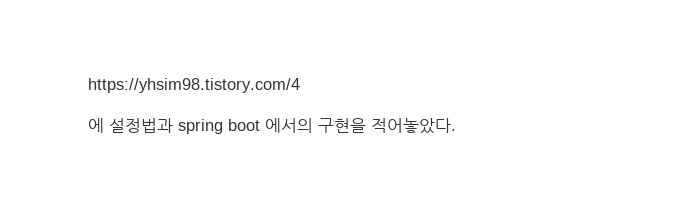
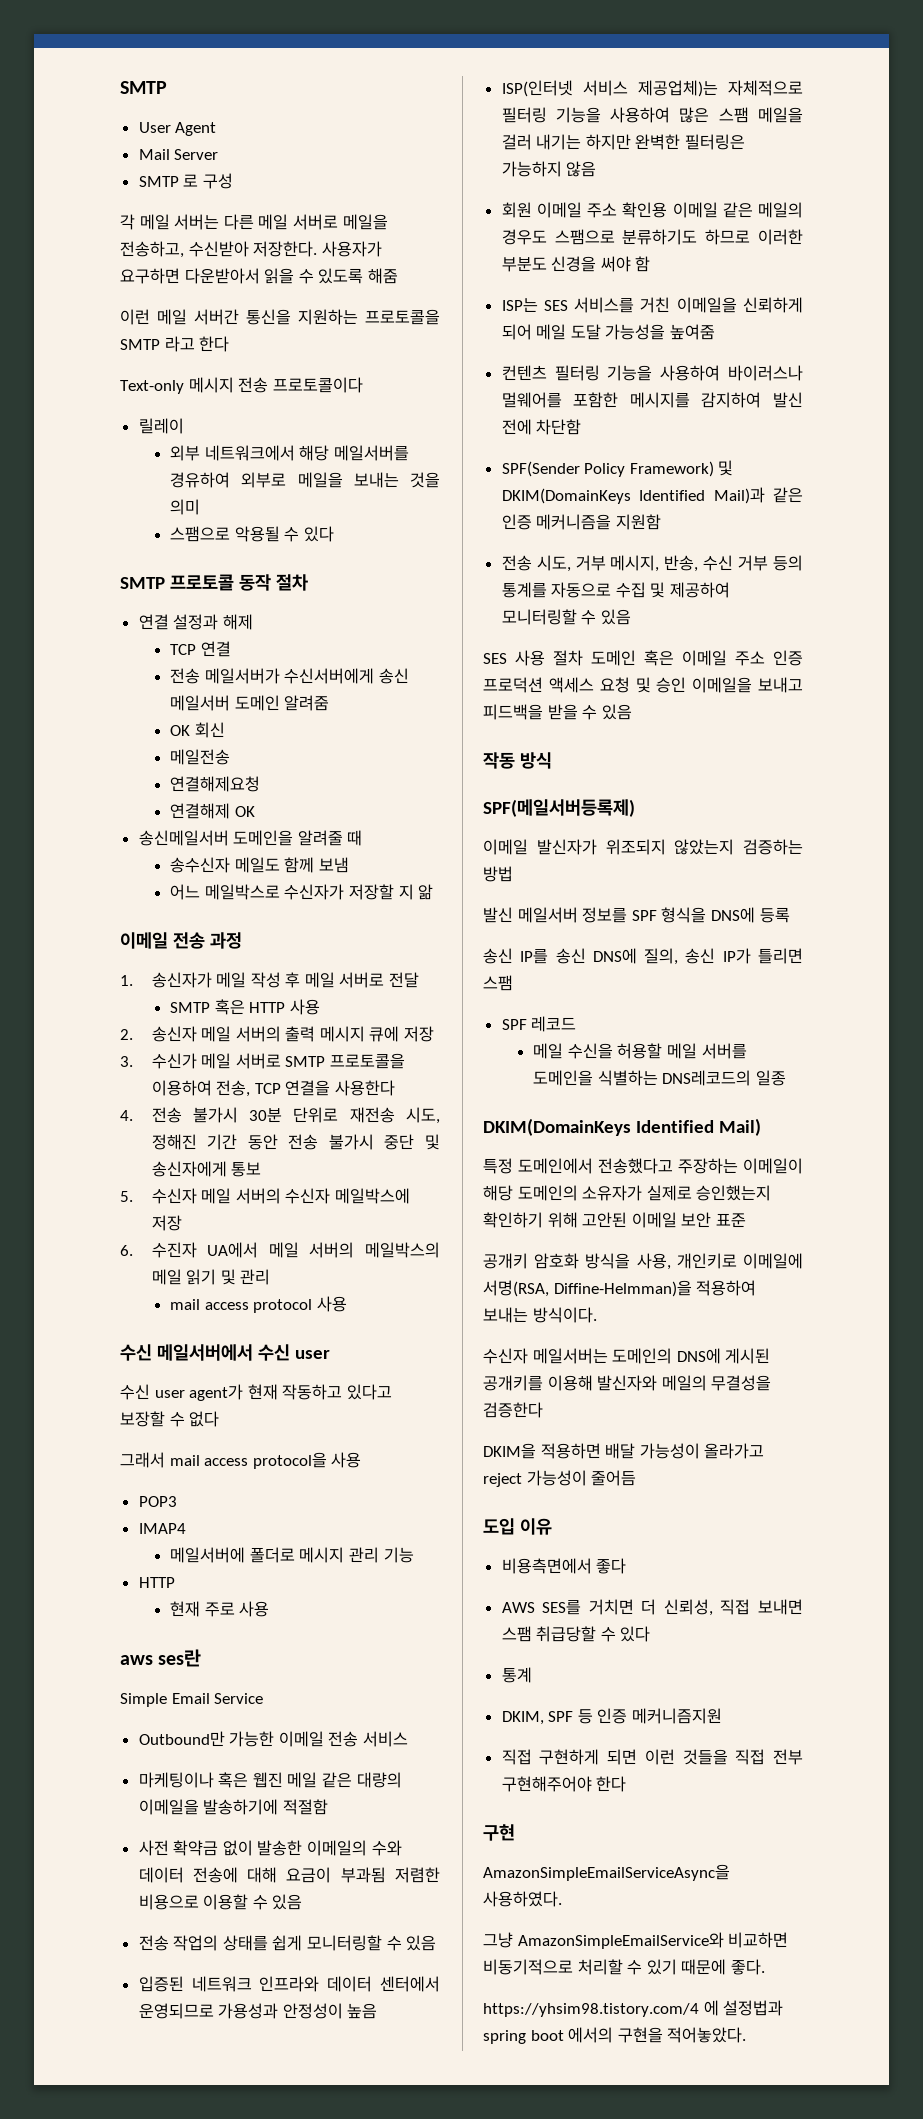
(88, 85) none -> [120,81,167,94] [138,122,217,136] [138,149,219,160] [138,173,233,189] [120,214,388,230] [120,241,382,258] [120,268,398,284] [120,309,440,325] [120,336,230,352] [120,377,363,394] [138,418,184,434] [170,445,410,461] [170,472,440,488] [170,499,201,515] [170,526,335,542] [120,574,308,591] [138,614,253,630] [170,641,231,657] [170,668,410,684] [170,695,330,711] [170,722,225,738] [170,749,231,765] [170,776,261,792] [170,803,255,819] [138,830,363,846] [170,857,350,873] [170,884,434,900] [120,932,242,949] [120,972,420,988] [170,999,321,1015] [120,1026,435,1042] [120,1053,405,1069] [151,1080,395,1097] [120,1107,440,1124] [151,1134,440,1150] [151,1161,262,1177] [120,1188,410,1204] [151,1215,182,1231] [120,1242,440,1258] [151,1269,271,1285] [170,1296,348,1313] [120,1344,330,1361] [120,1384,392,1401] [120,1411,220,1427] [120,1452,362,1469] [138,1496,177,1507] [138,1523,186,1534] [170,1547,414,1563] [138,1577,175,1588] [170,1601,270,1617] [120,1649,202,1667] [120,1693,264,1707] [138,1731,409,1747] [138,1772,402,1788] [138,1799,328,1815] [138,1840,402,1856] [138,1867,440,1883] [138,1894,303,1910] [138,1935,437,1951] [138,1976,440,1992] [138,2003,378,2019] [501,80,803,97] [501,107,803,123] [501,134,746,150] [501,161,597,177] [501,202,803,218] [501,229,803,245] [501,256,651,272] [501,297,803,313] [501,324,716,340] [501,365,803,381] [501,392,803,408] [501,419,582,435] [501,460,734,477] [501,487,803,504] [501,514,661,530] [501,555,803,572] [501,582,731,598] [501,609,631,625] [483,650,803,666] [483,677,803,693] [483,704,632,720] [483,752,552,769] [483,799,635,817] [483,839,803,855] [483,866,513,882] [483,907,790,923] [483,948,803,965] [483,975,513,991] [501,1016,577,1032] [533,1043,747,1059] [533,1070,787,1086] [483,1118,761,1136] [483,1158,803,1174] [483,1185,772,1201] [483,1212,746,1228] [483,1253,803,1270] [483,1280,757,1297] [483,1307,597,1323] [483,1348,771,1364] [483,1375,772,1391] [483,1402,543,1418] [483,1443,765,1459] [483,1470,637,1487] [483,1518,552,1535] [501,1558,627,1574] [501,1599,803,1616] [501,1626,651,1642] [501,1667,532,1683] [501,1708,723,1725] [501,1749,803,1765] [501,1776,627,1792] [483,1824,515,1841] [483,1864,730,1881] [483,1891,562,1907] [483,1932,789,1949] [483,1959,765,1975] SMTP // User Agent // Mail Server // SMTP 로 구성 // 각 메일 서버는 다른 메일 서버로 메일을 전송하고, 수신받아 저장한다. 사용자가 요구하면 다운받아서 읽을 수 있도록 해줌 // 이런 메일 서버간 통신을 지원하는 프로토콜을 SMTP 라고 한다 // Text-only 메시지 전송 프로토콜이다 // 릴레이 // 외부 네트워크에서 해당 메일서버를 경유하여 외부로 메일을 보내는 것을 의미 // 스팸으로 악용될 수 있다 // SMTP 프로토콜 동작 절차 // 연결 설정과 해제 // TCP 연결 // 전송 메일서버가 수신서버에게 송신 메일서버 도메인 알려줌 // OK 회신 // 메일전송 // 연결해제요청 // 연결해제 OK // 송신메일서버 도메인을 알려줄 때 // 송수신자 메일도 함께 보냄 // 어느 메일박스로 수신자가 저장할 지 앎 // 이메일 전송 과정 // 1. 송신자가 메일 작성 후 메일 서버로 전달 // SMTP 혹은 HTTP 사용 // 2. 송신자 메일 서버의 출력 메시지 큐에 저장 // 3. 수신가 메일 서버로 SMTP 프로토콜을 이용하여 전송, TCP 연결을 사용한다 // 4. 전송 불가시 30분 단위로 재전송 시도, 정해진 기간 동안 전송 불가시 중단 및 송신자에게 통보 // 5. 수신자 메일 서버의 수신자 메일박스에 저장 // 6. 수진자 UA에서 메일 서버의 메일박스의 메일 읽기 및 관리 // mail access protocol 사용 // 수신 메일서버에서 수신 user // 수신 user agent가 현재 작동하고 있다고 보장할 수 없다 // 그래서 mail access protocol을 사용 // POP3 // IMAP4 // 메일서버에 폴더로 메시지 관리 기능 // HTTP // 현재 주로 사용 // aws ses란 // Simple Email Service // Outbound만 가능한 이메일 전송 서비스 // 마케팅이나 혹은 웹진 메일 같은 대량의 이메일을 발송하기에 적절함 // 사전 확약금 없이 발송한 이메일의 수와 데이터 전송에 대해 요금이 부과됨 저렴한 비용으로 이용할 수 있음 // 전송 작업의 상태를 쉽게 모니터링할 수 있음 // 입증된 네트워크 인프라와 데이터 센터에서 운영되므로 가용성과 안정성이 높음 // ISP(인터넷 서비스 제공업체)는 자체적으로 필터링 기능을 사용하여 많은 스팸 메일을 걸러 내기는 하지만 완벽한 필터링은 가능하지 않음 // 회원 이메일 주소 확인용 이메일 같은 메일의 경우도 스팸으로 분류하기도 하므로 이러한 부분도 신경을 써야 함 // ISP는 SES 서비스를 거친 이메일을 신뢰하게 되어 메일 도달 가능성을 높여줌 // 컨텐츠 필터링 기능을 사용하여 바이러스나 멀웨어를 포함한 메시지를 감지하여 발신 전에 차단함 // SPF(Sender Policy Framework) 및 DKIM(DomainKeys Identified Mail)과 같은 인증 메커니즘을 지원함 // 전송 시도, 거부 메시지, 반송, 수신 거부 등의 통계를 자동으로 수집 및 제공하여 모니터링할 수 있음 // SES 사용 절차 도메인 혹은 이메일 주소 인증 프로덕션 액세스 요청 및 승인 이메일을 보내고 피드백을 받을 수 있음 // 작동 방식 // SPF(메일서버등록제) // 이메일 발신자가 위조되지 않았는지 검증하는 방법 // 발신 메일서버 정보를 SPF 형식을 DNS에 등록 // 송신 IP를 송신 DNS에 질의, 송신 IP가 틀리면 스팸 // SPF 레코드 // 메일 수신을 허용할 메일 서버를 도메인을 식별하는 DNS레코드의 일종 // DKIM(DomainKeys Identified Mail) // 특정 도메인에서 전송했다고 주장하는 이메일이 해당 도메인의 소유자가 실제로 승인했는지 확인하기 위해 고안된 이메일 보안 표준 // 공개키 암호화 방식을 사용, 개인키로 이메일에 서명(RSA, Diffine-Helmman)을 적용하여 보내는 방식이다. // 수신자 메일서버는 도메인의 DNS에 게시된 공개키를 이용해 발신자와 메일의 무결성을 검증한다 // DKIM을 적용하면 배달 가능성이 올라가고 reject 가능성이 줄어듬 // 도입 이유 // 비용측면에서 좋다 // AWS SES를 거치면 더 신뢰성, 직접 보내면 스팸 취급당할 수 있다 // 통계 // DKIM, SPF 등 인증 메커니즘지원 // 직접 구현하게 되면 이런 것들을 직접 전부 구현해주어야 한다 // 구현 // AmazonSimpleEmailServiceAsync을 사용하였다. // 그냥 AmazonSimpleEmailService와 비교하면 비동기적으로 처리할 수 있기 때문에 좋다. //
(300, 85) // -> (699, 2010) none

